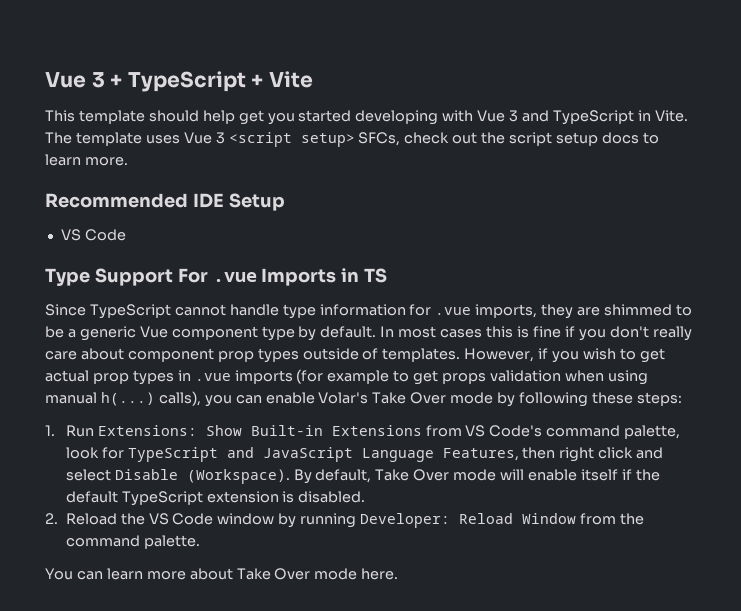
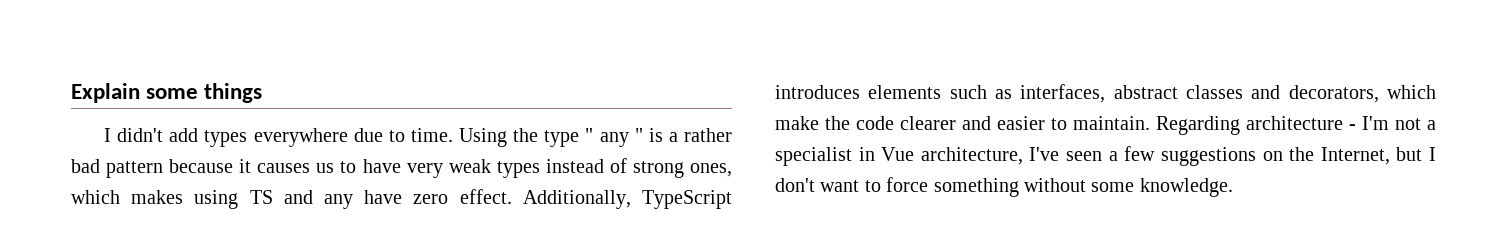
[45,71,313,92] [45,110,688,125] [45,132,659,147] [45,154,128,166] [45,193,285,211] [60,229,126,241] [45,268,388,286] [45,304,692,319] [45,326,692,341] [45,348,665,363] [45,369,648,385] [45,391,682,407] [45,425,681,439] [65,447,664,462] [65,469,660,484] [65,491,366,506] [45,513,644,528] [65,535,200,549] [45,568,399,580] Vue 3 + TypeScript + Vite // This template should help get you started developing with Vue 3 and TypeScript in Vite. The template uses Vue 3 <script setup> SFCs, check out the script setup docs to learn more. // Recommended IDE Setup // VS Code // Type Support For .vue Imports in TS // Since TypeScript cannot handle type information for .vue imports, they are shimmed to be a generic Vue component type by default. In most cases this is fine if you don't really care about component prop types outside of templates. However, if you wish to get actual prop types in .vue imports (for example to get props validation when using manual h(...) calls), you can enable Volar's Take Over mode by following these steps: // 1. Run Extensions: Show Built-in Extensions from VS Code's command palette, look for TypeScript and JavaScript Language Features, then right click and select Disable (Workspace). By default, Take Over mode will enable itself if the default TypeScript extension is disabled. // 2. Reload the VS Code window by running Developer: Reload Window from the command palette. // You can learn more about Take Over mode here. -> [71,83,263,103] [104,128,732,147] [71,158,732,178] [71,189,732,209] [775,84,1436,103] [775,116,1436,135] [775,146,1436,166] [775,177,1233,197] Explain some things // I didn't add types everywhere due to time. Using the type " any " is a rather bad pattern because it causes us to have very weak types instead of strong ones, which makes using TS and any have zero effect. Additionally, TypeScript introduces elements such as interfaces, abstract classes and decorators, which make the code clearer and easier to maintain. Regarding architecture - I'm not a specialist in Vue architecture, I've seen a few suggestions on the Internet, but I don't want to force something without some knowledge.

